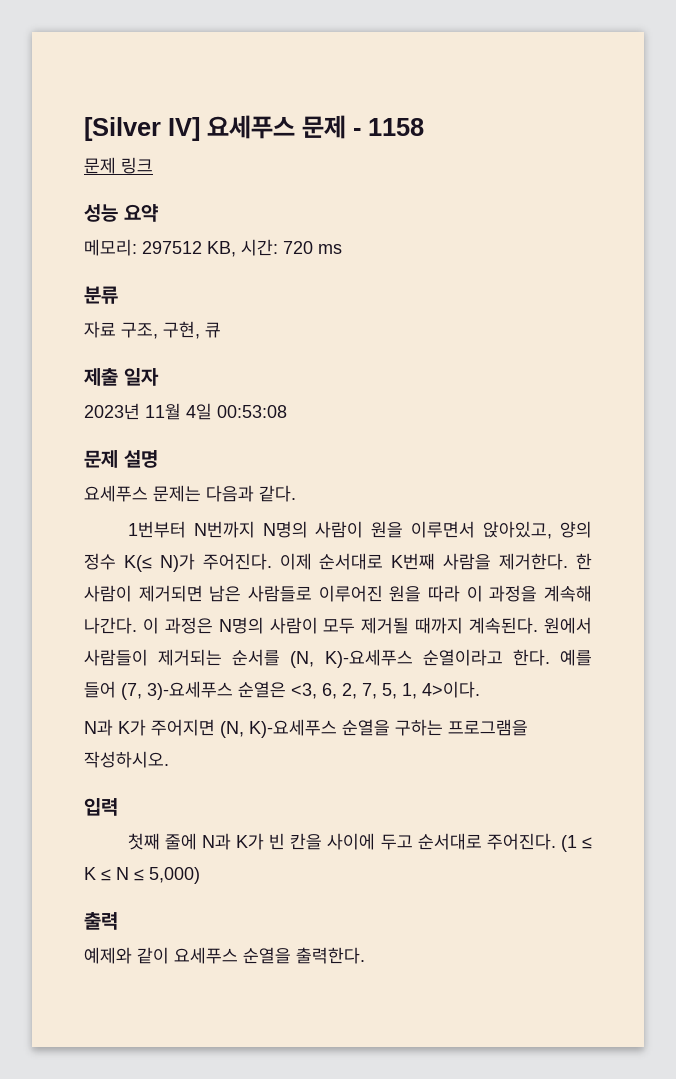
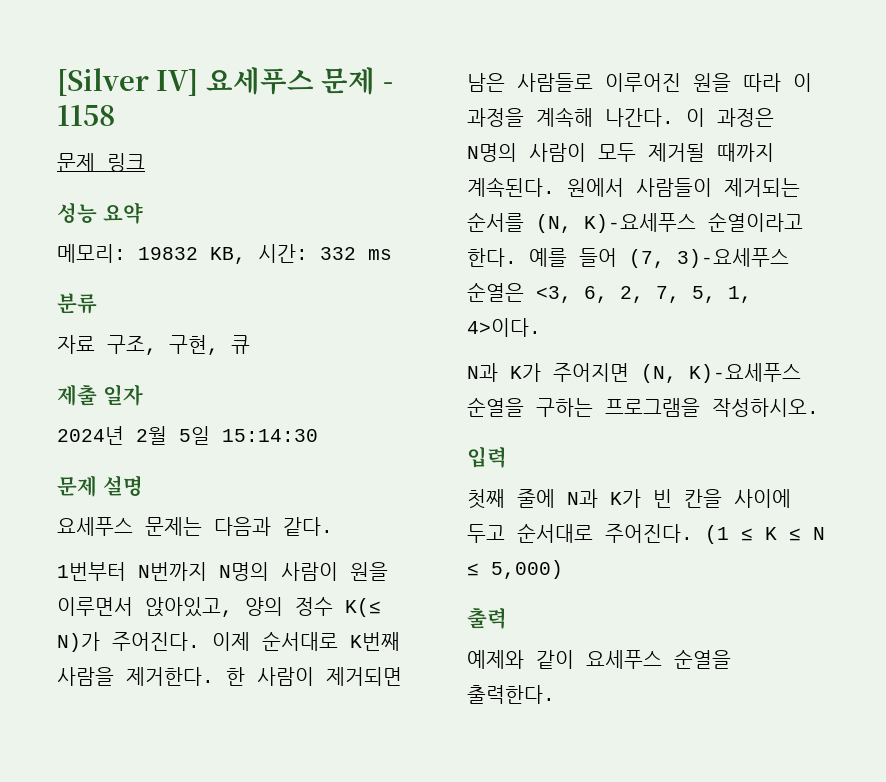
[142,241,202,254] 297512 -> [138,247,198,260] 19832
[283,241,313,254] 720 -> [320,247,356,260] 332
[84,403,287,420] 2023년 11월 4일 00:53:08 -> [57,426,318,445] 2024년 2월 5일 15:14:30

